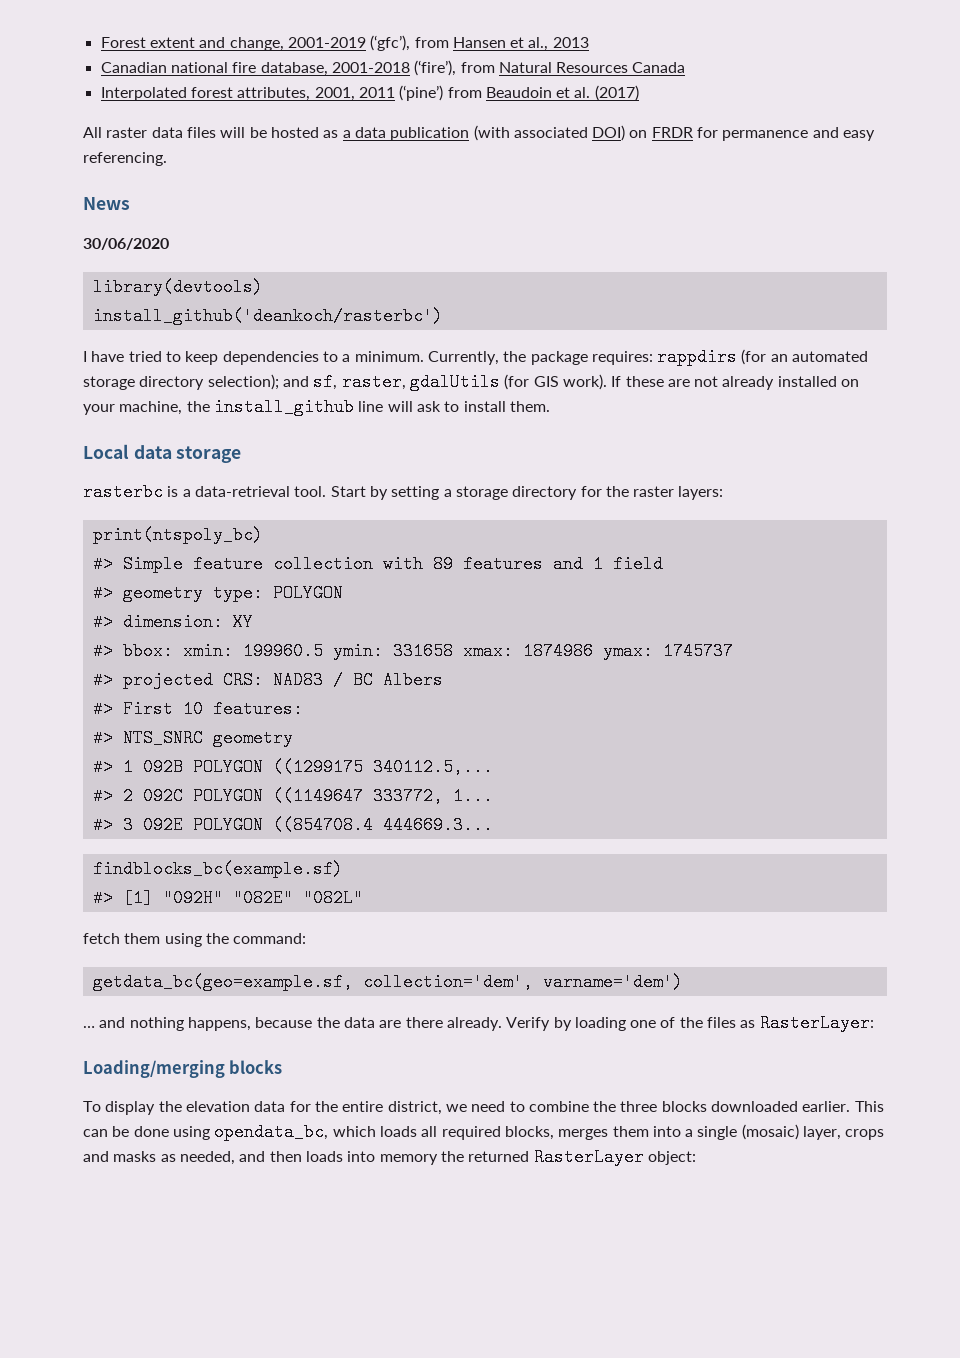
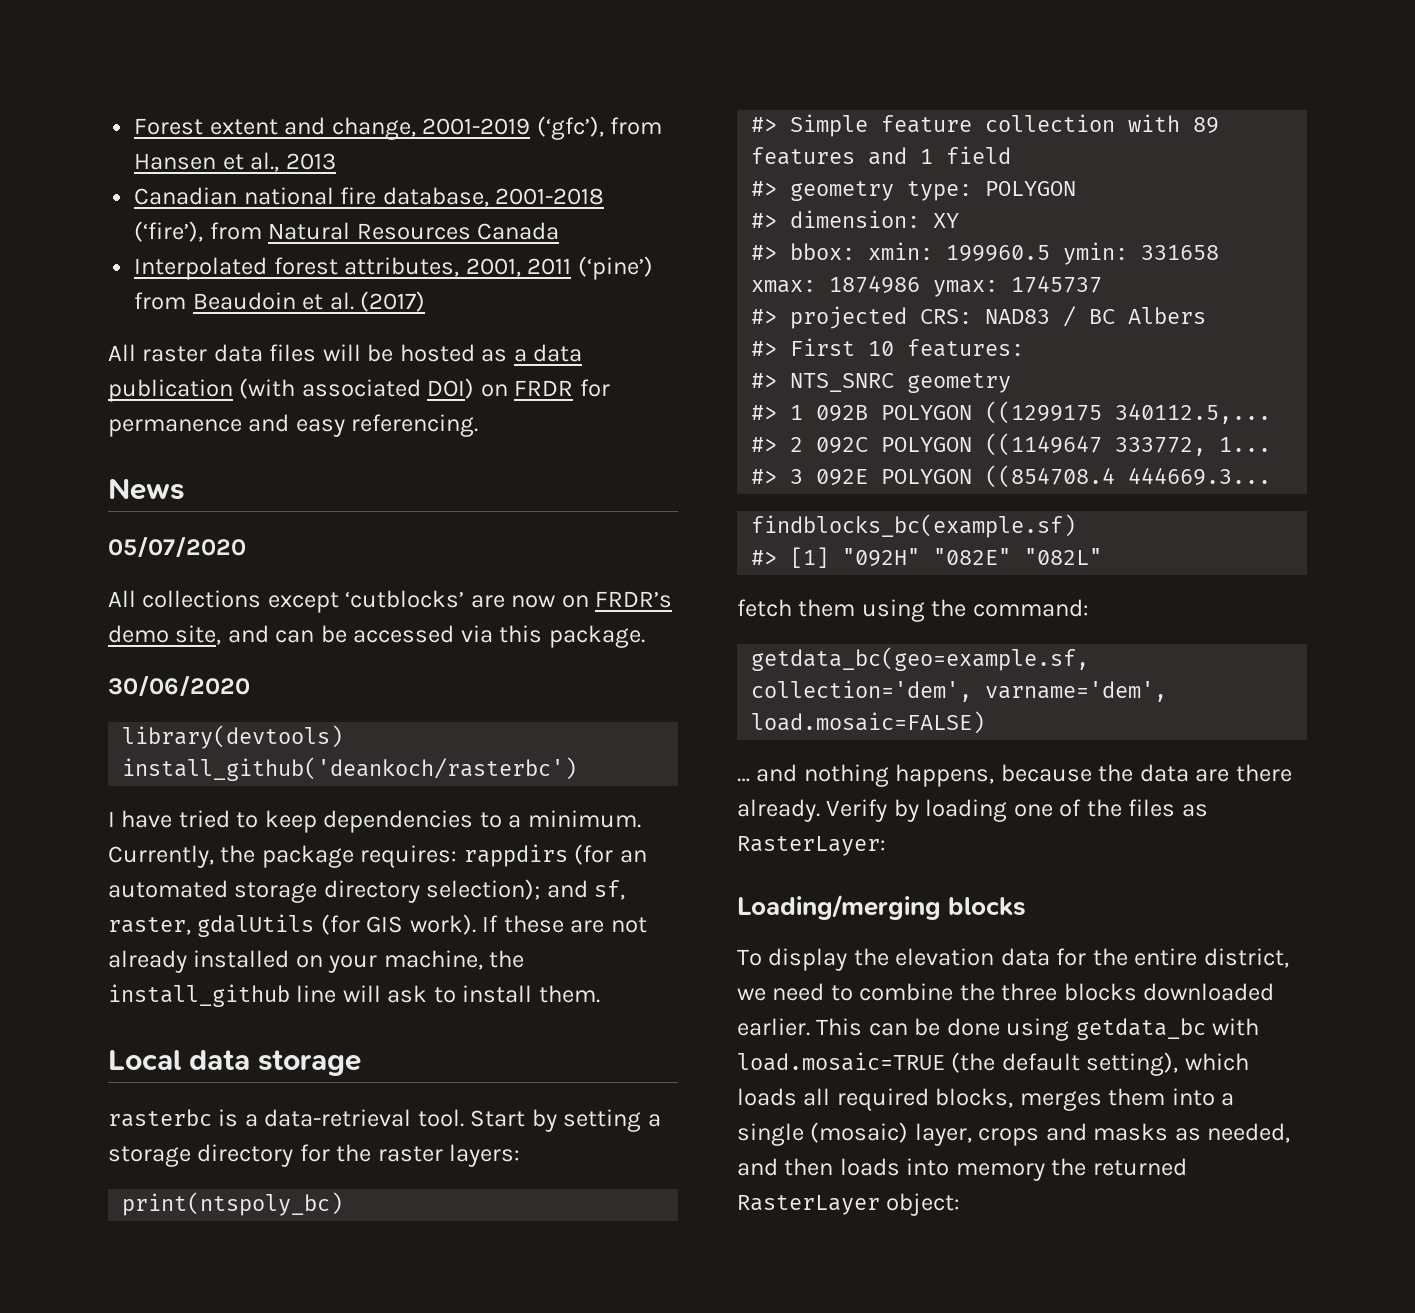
(130, 203) none -> [108,537,246,557] [108,590,673,613] [108,625,645,648] // 05/07/2020 // All collections except ‘cutblocks’ are now on FRDR’s demo site, and can be accessed via this package.
[542,973,683,991] varname='dem') -> [985,681,1168,702] [751,711,986,734] varname='dem', load.mosaic=FALSE)
[214,1123,329,1141] opendata_bc, -> [1075,1018,1260,1040] [737,1052,1179,1076] getdata_bc with load.mosaic=TRUE (the default setting),

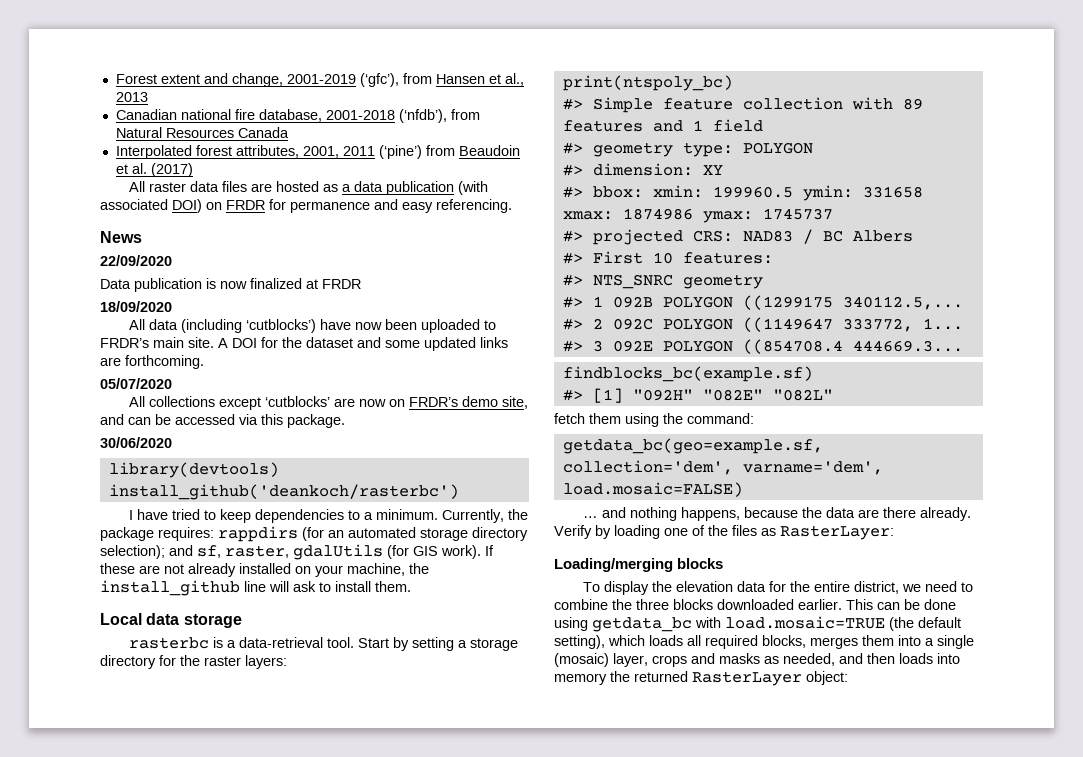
[134,221,204,242] (‘fire’), -> [398,109,447,123] (‘nfdb’),
[322,344,394,362] will be -> [250,183,272,192] are
(184, 489) none -> [100,255,172,266] [100,278,361,292] [100,301,172,312] [128,319,496,333] [100,337,508,351] [100,355,204,369] // 22/09/2020 // Data publication is now finalized at FRDR // 18/09/2020 // All data (including ‘cutblocks’) have now been uploaded to FRDR’s main site. A DOI for the dataset and some updated links are forthcoming.

